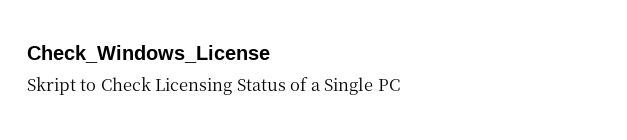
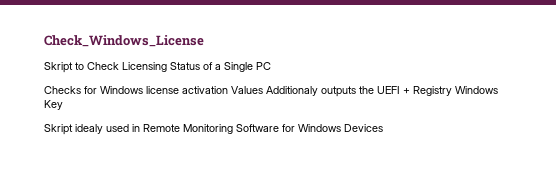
(400, 85) none -> [44,86,498,97] [44,100,63,110] [44,124,383,135] // Checks for Windows license activation Values Additionaly outputs the UEFI + Registry Windows Key // Skript idealy used in Remote Monitoring Software for Windows Devices

